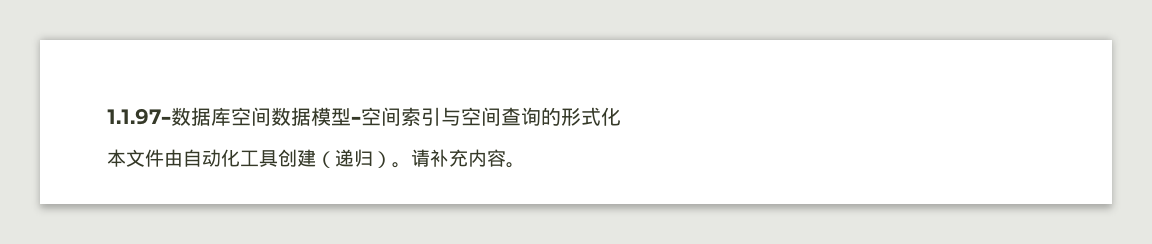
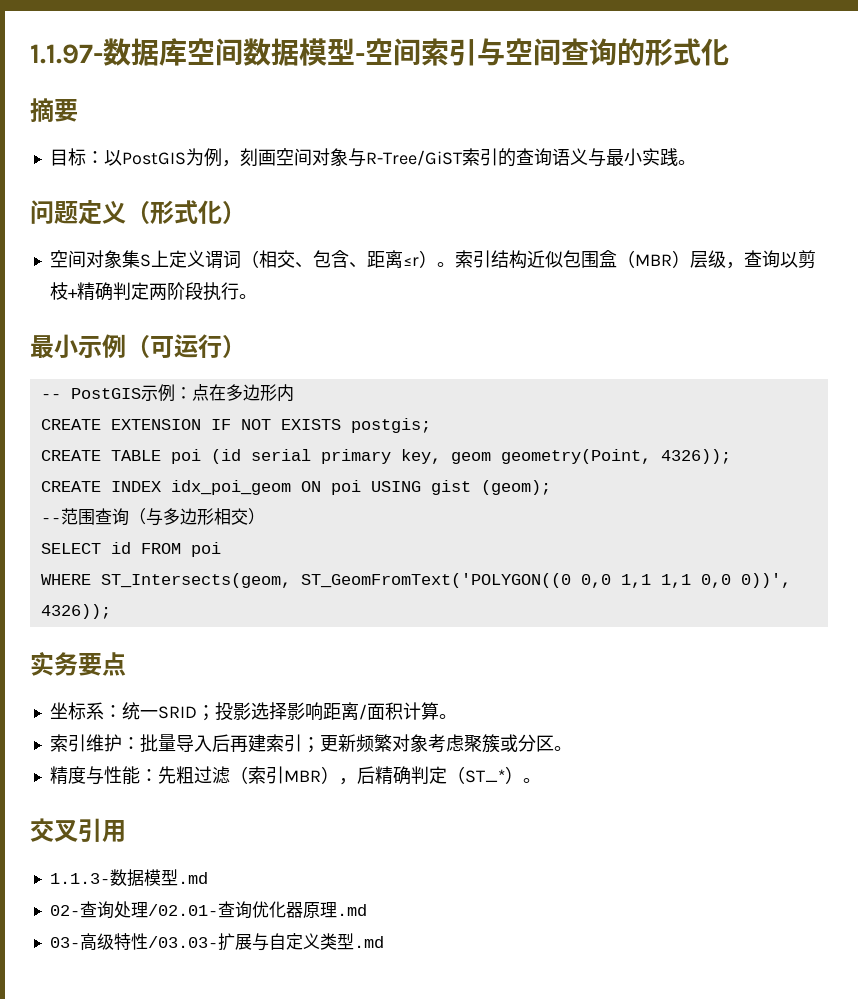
[107,149,525,168] 本文件由自动化工具创建（递归）。请补充内容。 -> [30,98,78,122] [49,148,696,167] [30,200,246,225] [49,250,816,269] [49,282,257,301] [30,334,246,358] [40,384,294,402] [40,418,431,433] [40,449,731,464] [40,480,551,495] [40,508,265,526] [40,542,221,557] [40,573,791,588] [40,604,111,619] [30,652,126,676] [49,702,457,721] [49,734,572,753] [49,766,541,785] [30,818,126,842] [49,869,208,887] [49,901,367,919] [49,933,384,951] 摘要 // 目标：以PostGIS为例，刻画空间对象与R-Tree/GiST索引的查询语义与最小实践。 // 问题定义（形式化） // 空间对象集S上定义谓词（相交、包含、距离≤r）。索引结构近似包围盒（MBR）层级，查询以剪枝+精确判定两阶段执行。 // 最小示例（可运行） // -- PostGIS示例：点在多边形内 // CREATE EXTENSION IF NOT EXISTS postgis; // CREATE TABLE poi (id serial primary key, geom geometry(Point, 4326)); // CREATE INDEX idx_poi_geom ON poi USING gist (geom); // --范围查询（与多边形相交） // SELECT id FROM poi // WHERE ST_Intersects(geom, ST_GeomFromText('POLYGON((0 0,0 1,1 1,1 0,0 0))', 4326)); // 实务要点 // 坐标系：统一SRID；投影选择影响距离/面积计算。 // 索引维护：批量导入后再建索引；更新频繁对象考虑聚簇或分区。 // 精度与性能：先粗过滤（索引MBR），后精确判定（ST_*）。 // 交叉引用 // 1.1.3-数据模型.md // 02-查询处理/02.01-查询优化器原理.md // 03-高级特性/03.03-扩展与自定义类型.md

